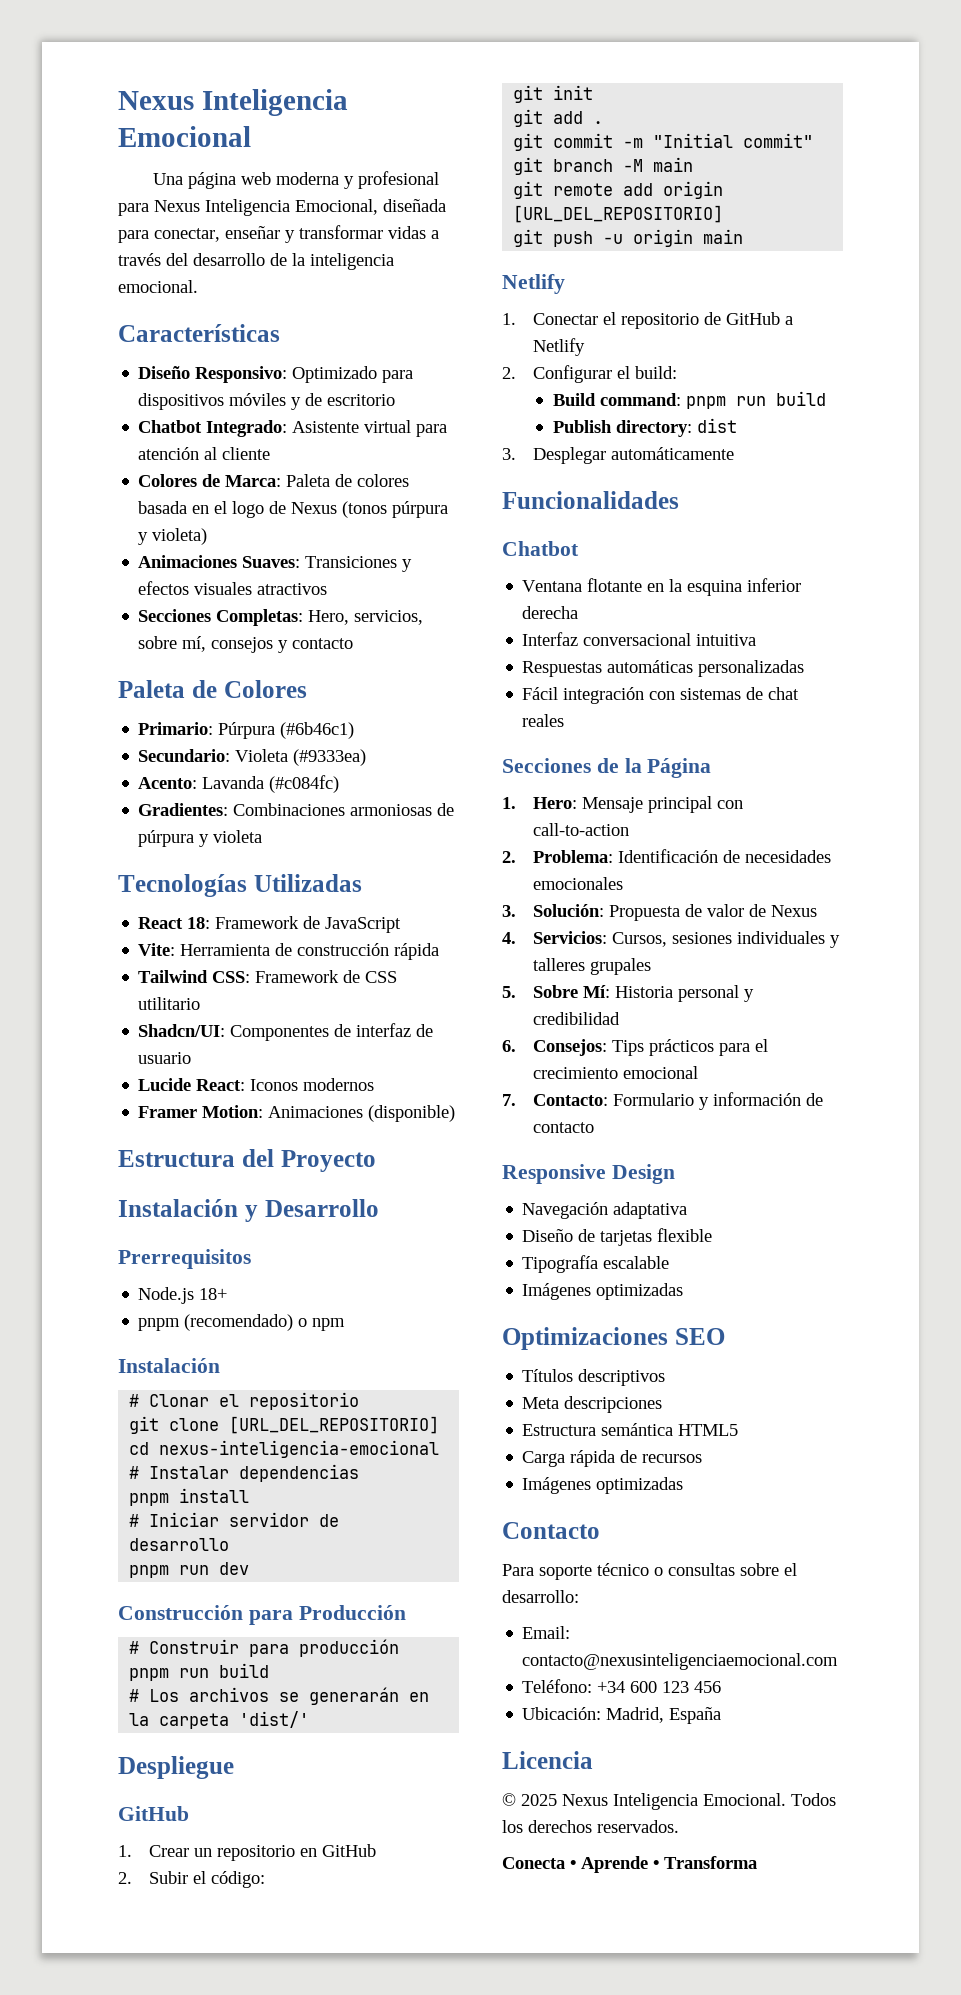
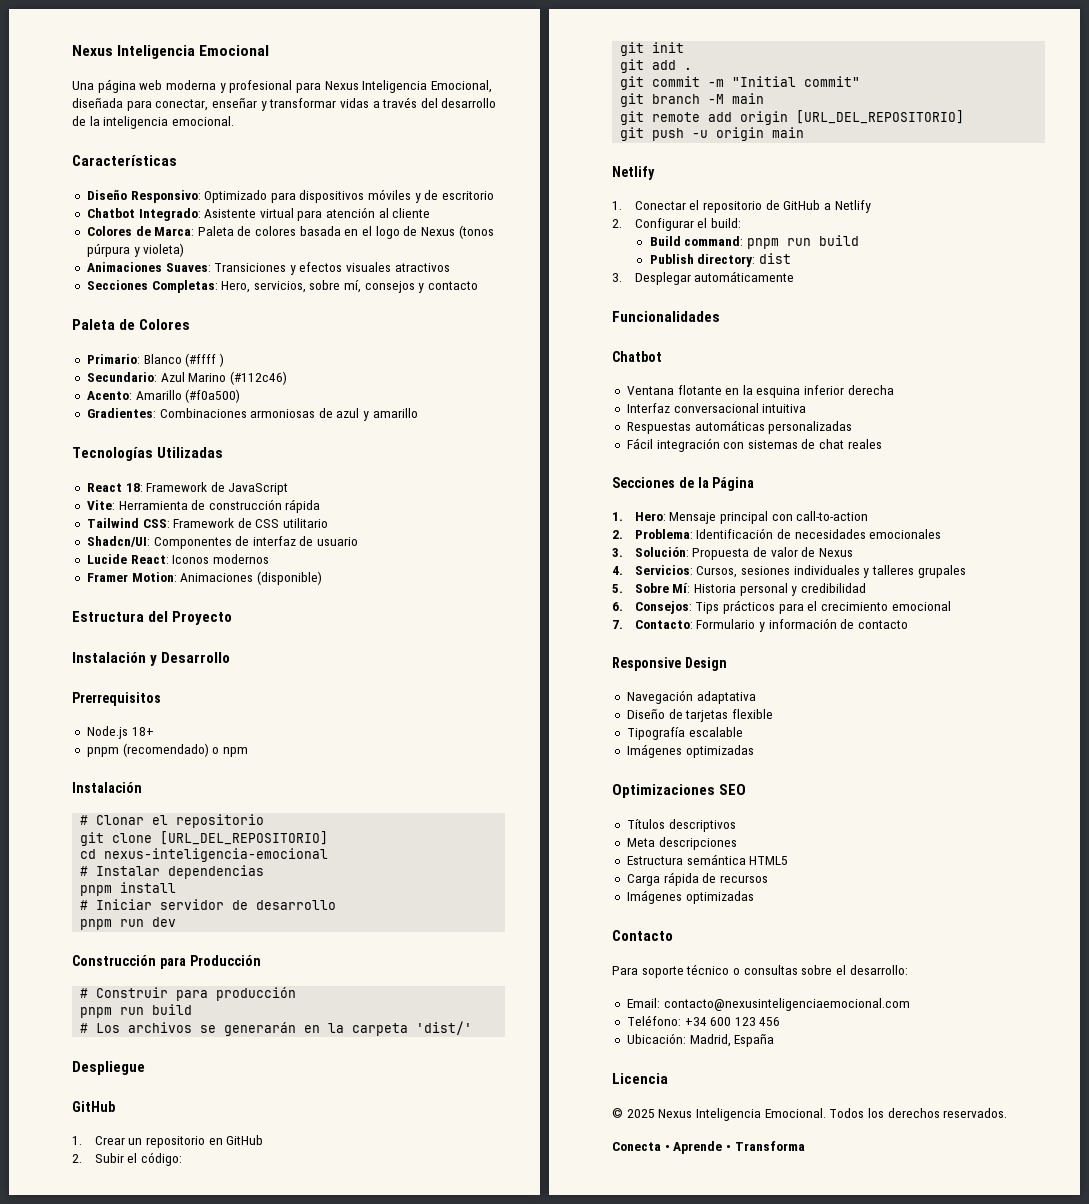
[218,722,355,739] [138,749,367,766] Púrpura (#6b46c1) // Secundario: Violeta (#9333ea) -> [143,353,224,367] [86,371,287,385] Blanco (#ffff ) // Secundario: Azul Marino (#112c46)
[202,775,340,793] Lavanda (#c084fc) -> [135,389,241,403] Amarillo (#f0a500)
[138,830,263,847] púrpura y violeta -> [336,408,418,421] azul y amarillo

